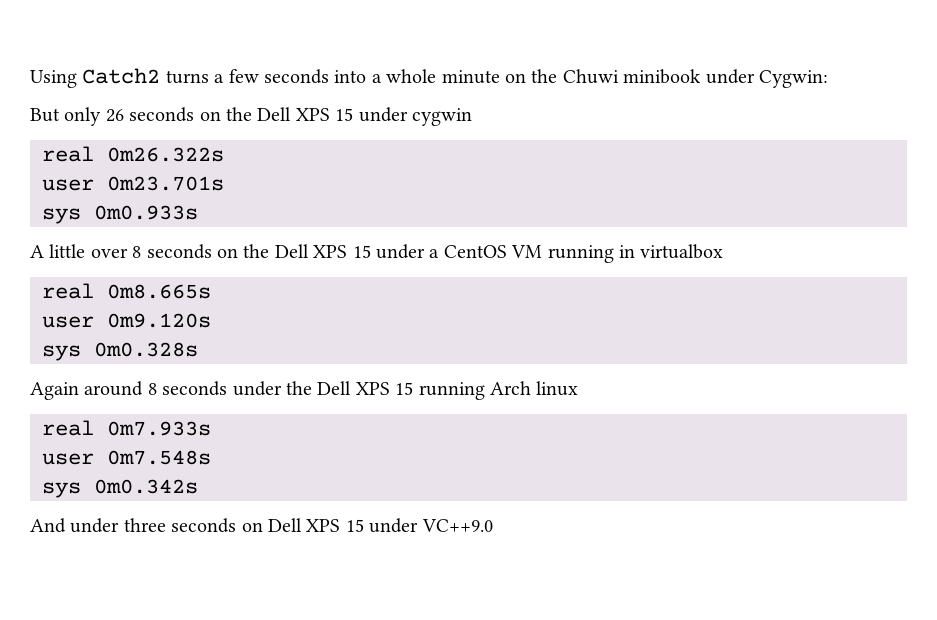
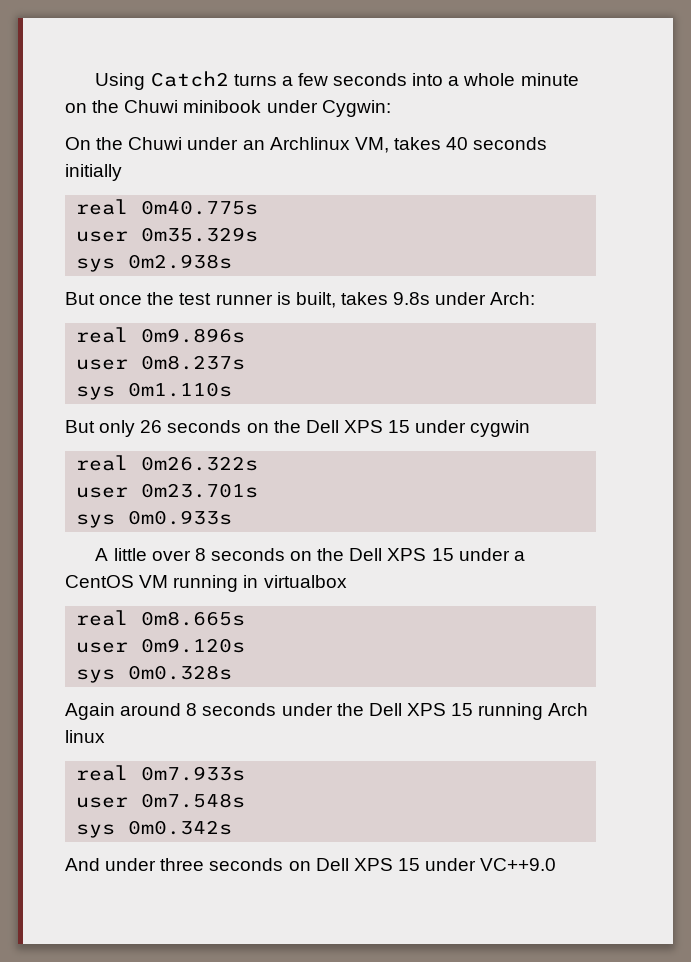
(828, 79) none -> [65,137,548,153] [65,164,122,181] [76,199,259,215] [76,227,259,242] [76,254,233,272] [65,292,536,308] [76,327,246,343] [76,355,246,370] [76,382,233,400] // On the Chuwi under an Archlinux VM, takes 40 seconds initially // real 0m40.775s // user 0m35.329s // sys 0m2.938s // But once the test runner is built, takes 9.8s under Arch: // real 0m9.896s // user 0m8.237s // sys 0m1.110s

